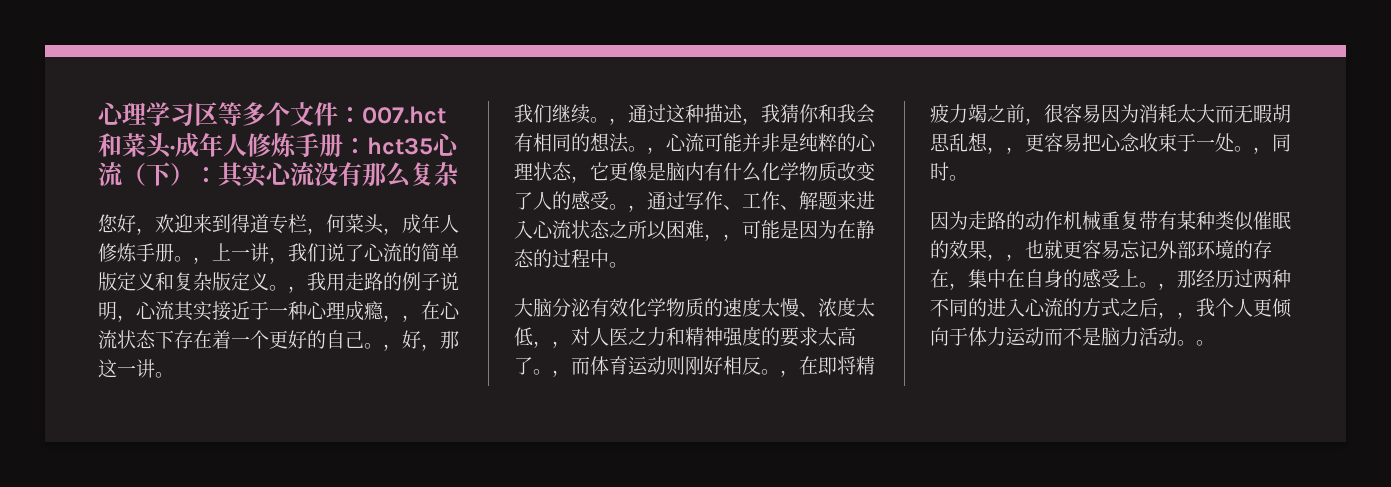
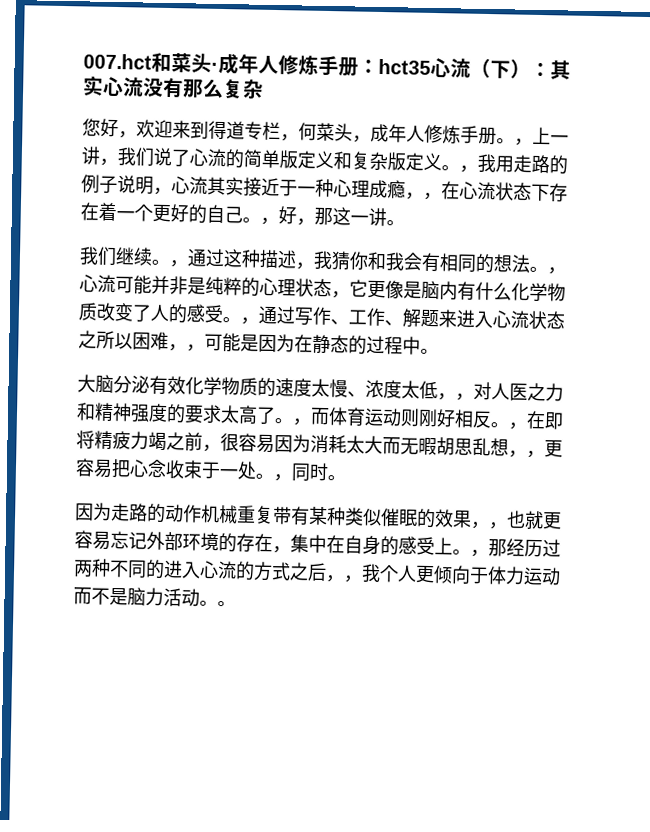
[98,102,362,126] 心理学习区等多个文件： -> (83, 61) none

